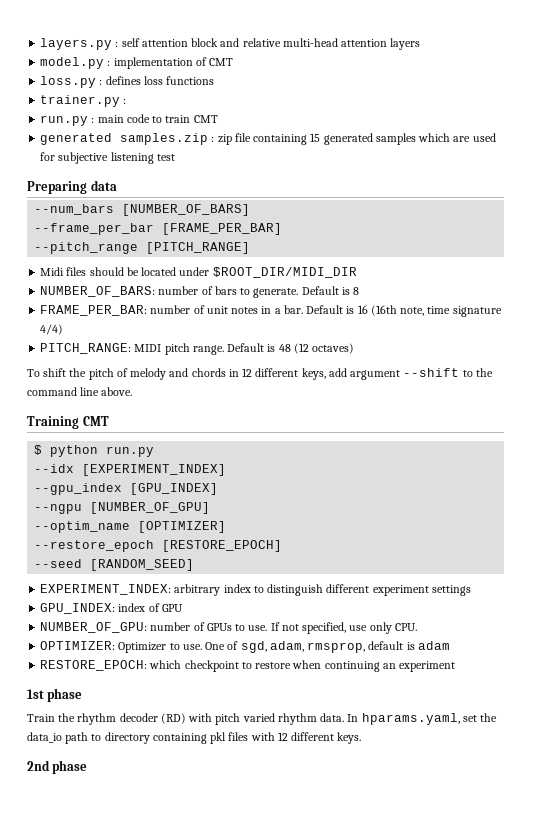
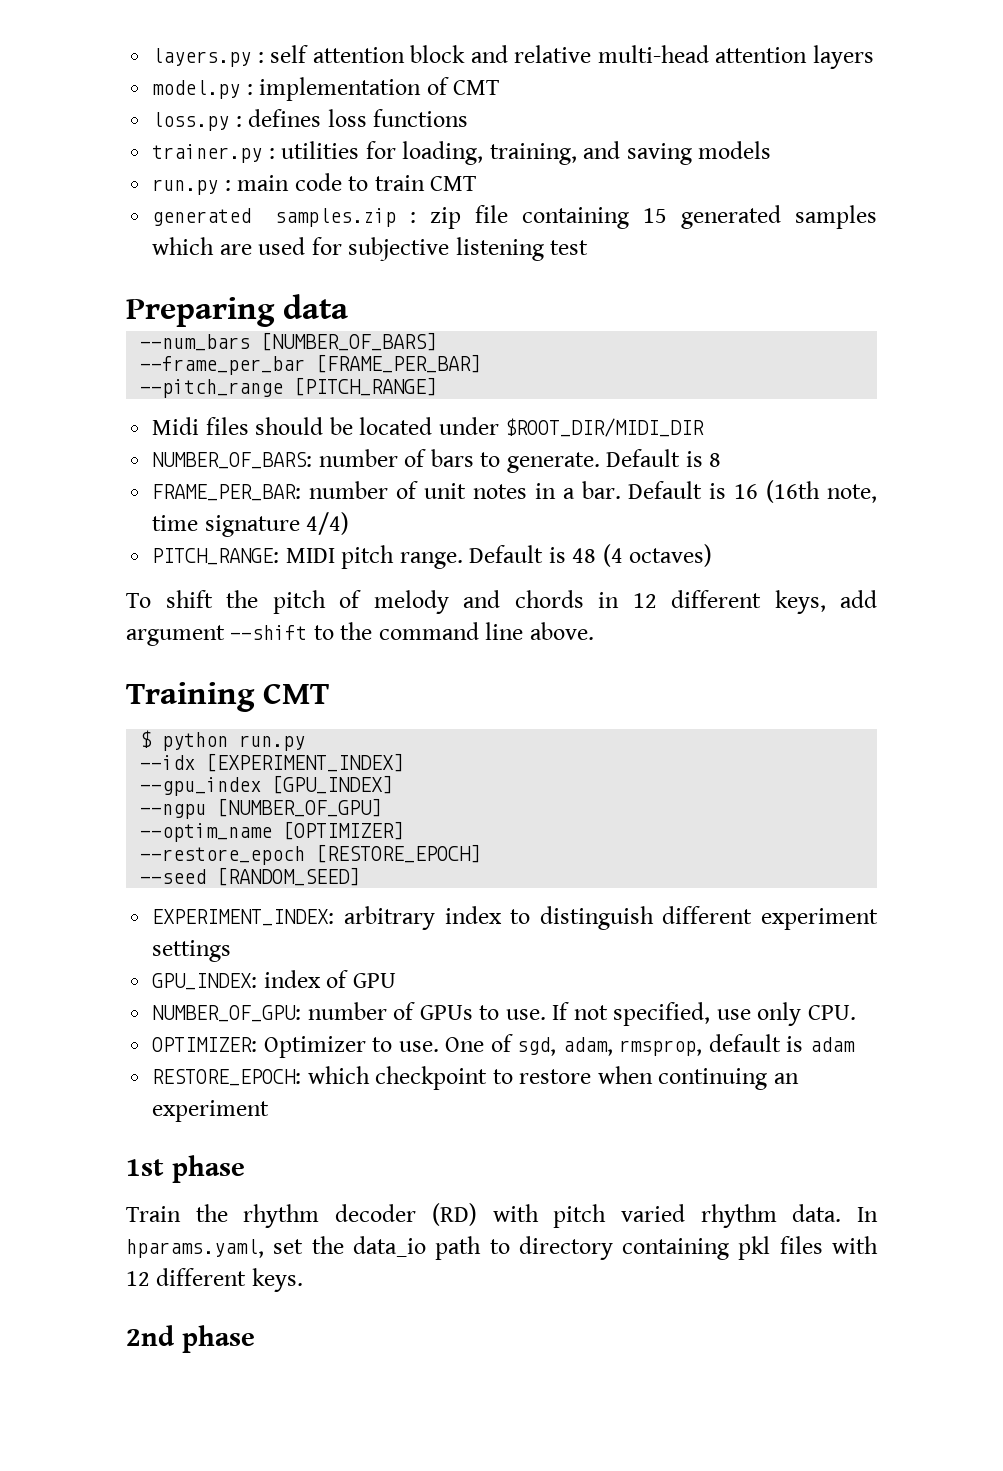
(127, 101) none -> [281,141,772,165] utilities for loading, training, and saving models
[293,343,309,354] (12 -> [602,544,623,567] (4

